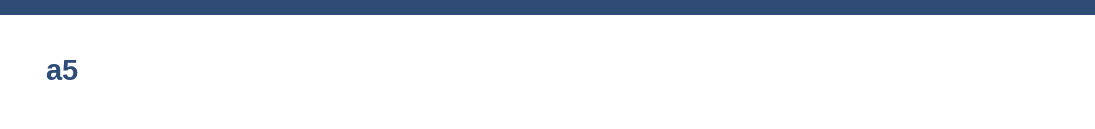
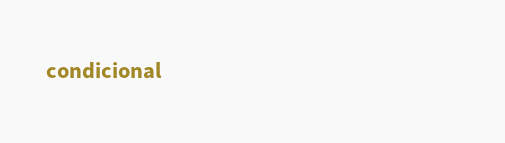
[46,60,78,80] a5 -> [46,62,162,79] condicional

